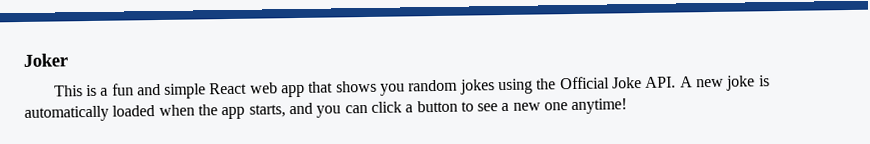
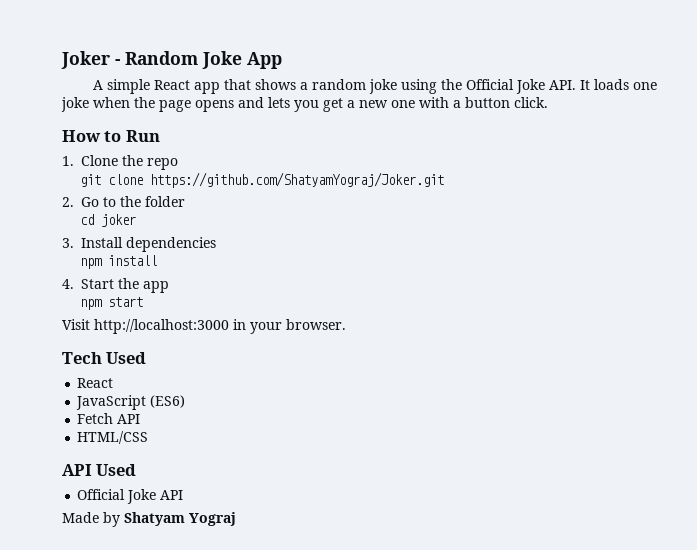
[53,83,161,97] // This is a fun and -> [115,51,282,69] [93,80,104,90] - Random Joke App // A
[249,82,278,94] web -> (191, 85) none
[380,79,495,96] you random jokes -> [300,79,398,94] a random joke
[679,75,770,91] [24,98,628,122] A new joke is automatically loaded when the app starts, and you can click a button to see a new one anytime! -> [580,79,658,90] [61,97,548,112] [62,130,160,142] [62,155,178,170] [79,172,444,188] [62,196,185,207] [79,214,136,227] [62,237,216,252] [79,255,157,269] [62,278,169,293] [79,297,143,310] [62,319,346,334] [62,352,147,364] [77,378,114,388] [76,395,186,410] [77,413,141,424] [77,431,149,444] [62,464,137,476] [77,489,184,504] [62,512,236,527] It loads one joke when the page opens and lets you get a new one with a button click. // How to Run // 1. Clone the repo // git clone https://github.com/ShatyamYograj/Joker.git // 2. Go to the folder // cd joker // 3. Install dependencies // npm install // 4. Start the app // npm start // Visit http://localhost:3000 in your browser. // Tech Used // React // JavaScript (ES6) // Fetch API // HTML/CSS // API Used // Official Joke API // Made by Shatyam Yograj

